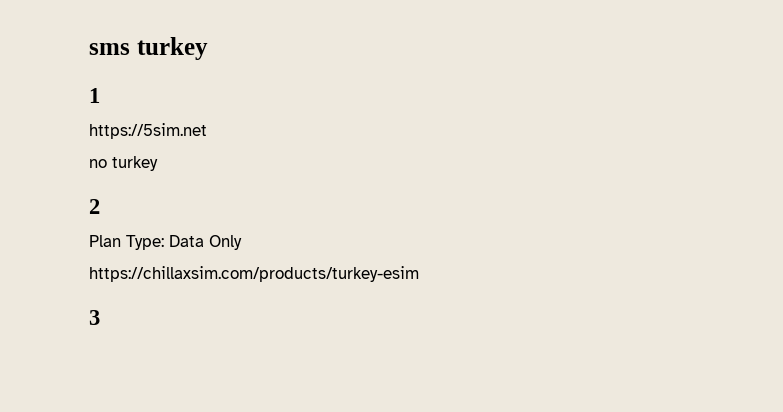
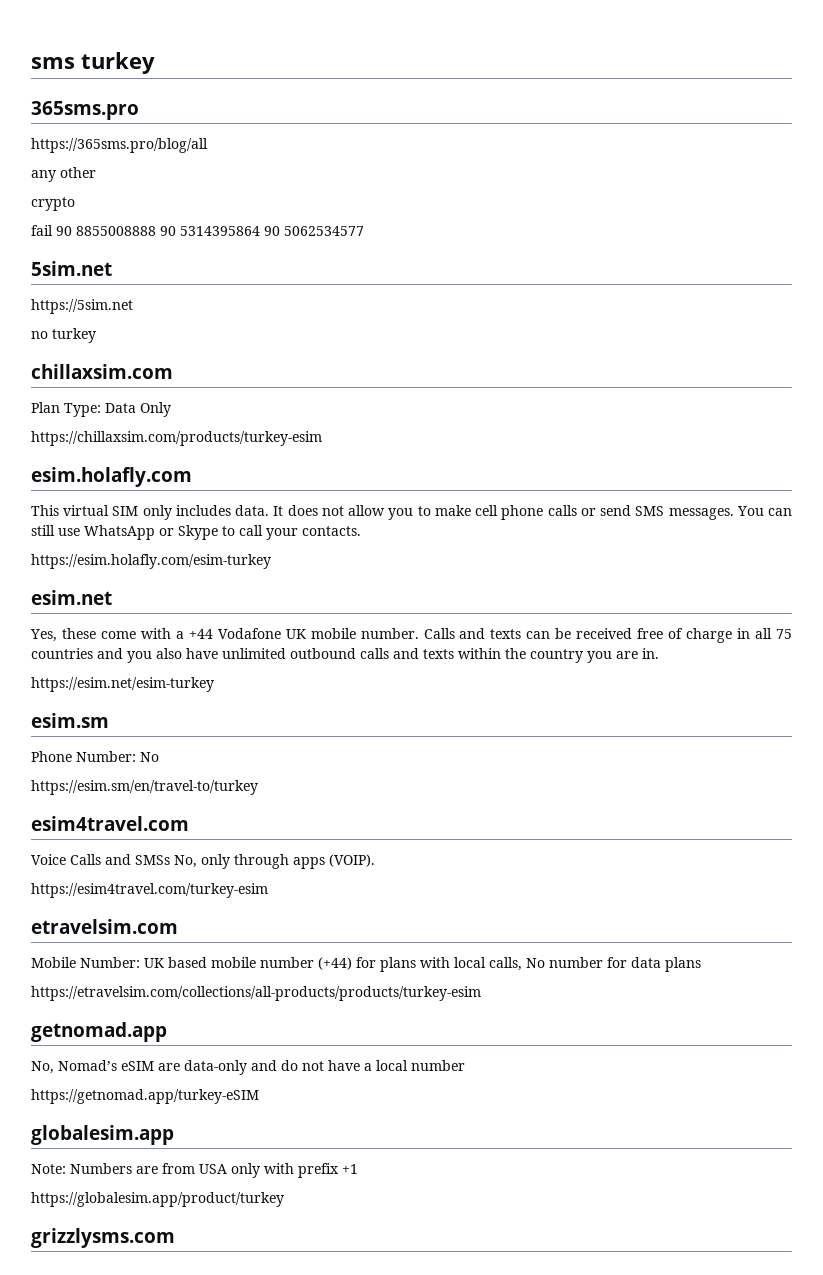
[89,88,100,103] 1 -> [31,101,139,120] [31,138,208,153] [31,167,96,182] [31,197,75,211] [31,225,364,236] [31,261,112,276] 365sms.pro // https://365sms.pro/blog/all // any other // crypto // fail 90 8855008888 90 5314395864 90 5062534577 // 5sim.net
[89,199,100,214] 2 -> [31,364,173,379] chillaxsim.com
[89,310,100,325] 3 -> [31,467,192,487] [31,505,792,520] [31,525,361,540] [31,554,271,569] [31,590,112,605] [30,628,793,643] [31,648,659,663] [31,677,214,692] [31,713,109,728] [31,751,159,762] [31,780,258,795] [31,816,189,831] [31,854,375,869] [31,883,268,898] [31,919,178,934] [31,957,701,972] [31,986,481,1001] [31,1022,167,1042] [31,1060,465,1075] [31,1089,259,1104] [31,1125,174,1145] [31,1163,358,1178] [31,1192,284,1207] [31,1228,175,1248] esim.holafly.com // This virtual SIM only includes data. It does not allow you to make cell phone calls or send SMS messages. You can still use WhatsApp or Skype to call your contacts. // https://esim.holafly.com/esim-turkey // esim.net // Yes, these come with a +44 Vodafone UK mobile number. Calls and texts can be received free of charge in all 75 countries and you also have unlimited outbound calls and texts within the country you are in. // https://esim.net/esim-turkey // esim.sm // Phone Number: No // https://esim.sm/en/travel-to/turkey // esim4travel.com // Voice Calls and SMSs No, only through apps (VOIP). // https://esim4travel.com/turkey-esim // etravelsim.com // Mobile Number: UK based mobile number (+44) for plans with local calls, No number for data plans // https://etravelsim.com/collections/all-products/products/turkey-esim // getnomad.app // No, Nomad’s eSIM are data-only and do not have a local number // https://getnomad.app/turkey-eSIM // globalesim.app // Note: Numbers are from USA only with prefix +1 // https://globalesim.app/product/turkey // grizzlysms.com

